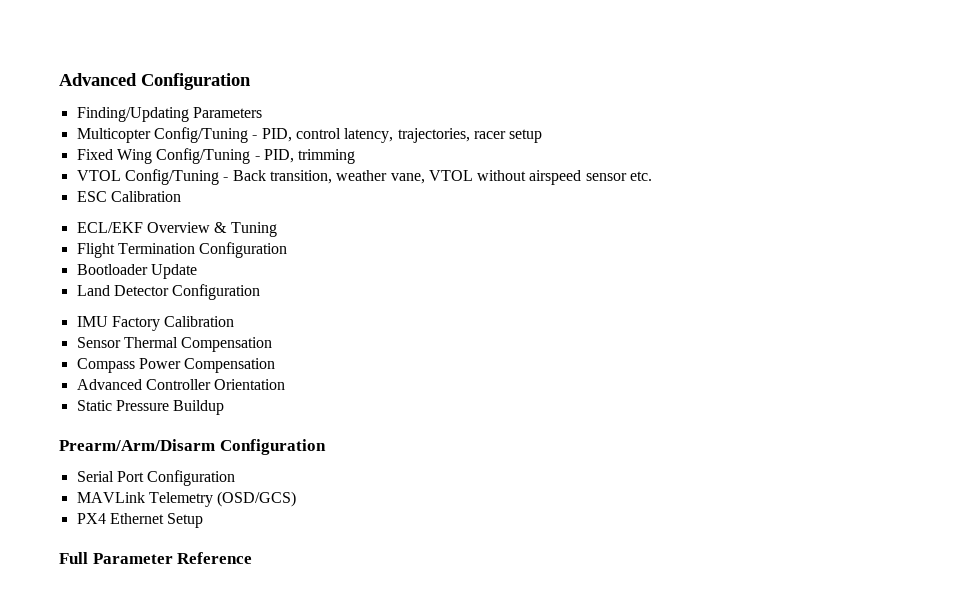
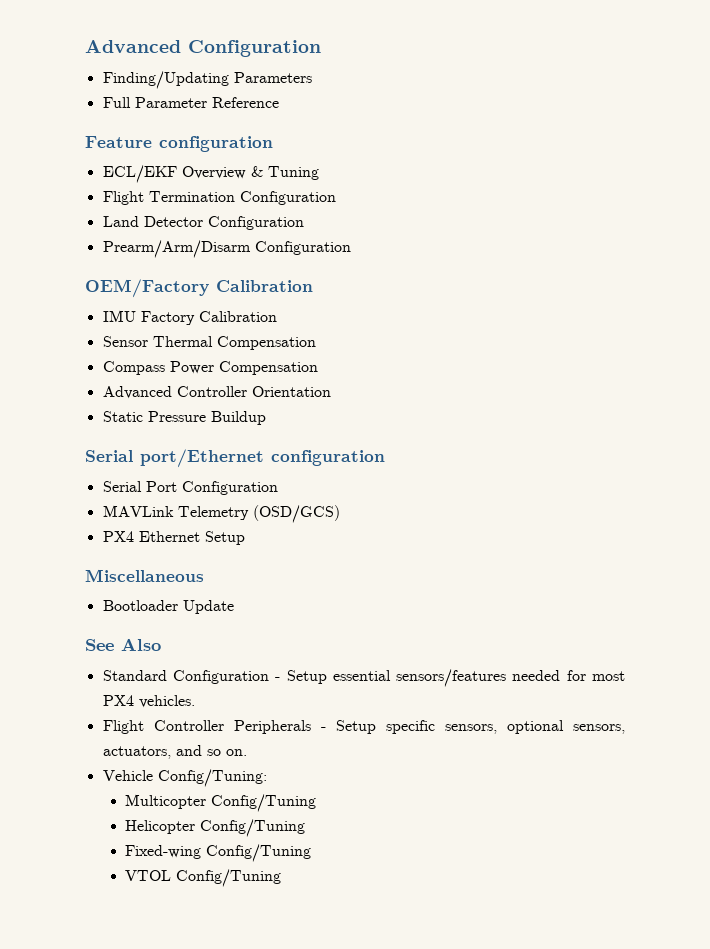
[76,127,543,143] [76,148,356,164] [76,169,653,185] [76,191,181,202] Multicopter Config/Tuning - PID, control latency, trajectories, racer setup // Fixed Wing Config/Tuning - PID, trimming // VTOL Config/Tuning - Back transition, weather vane, VTOL without airspeed sensor etc. // ESC Calibration -> [102,97,279,108] [85,136,273,152] Full Parameter Reference // Feature configuration
[76,264,197,279] // Bootloader Update -> (336, 198) none
(261, 292) none -> [102,240,351,258] [85,279,313,298] // Prearm/Arm/Disarm Configuration // OEM/Factory Calibration
[59,439,326,455] Prearm/Arm/Disarm Configuration -> [85,449,385,468] Serial port/Ethernet configuration
[59,552,253,564] Full Parameter Reference -> [85,569,204,582] [102,600,234,614] [85,638,161,651] [102,669,625,687] [102,695,195,708] [102,720,625,734] [102,745,247,759] [102,769,267,787] [125,794,317,812] [125,819,306,837] [125,844,312,862] [125,869,282,887] Miscellaneous // Bootloader Update // See Also // Standard Configuration - Setup essential sensors/features needed for most PX4 vehicles. // Flight Controller Peripherals - Setup specific sensors, optional sensors, actuators, and so on. // Vehicle Config/Tuning: // Multicopter Config/Tuning // Helicopter Config/Tuning // Fixed-wing Config/Tuning // VTOL Config/Tuning

